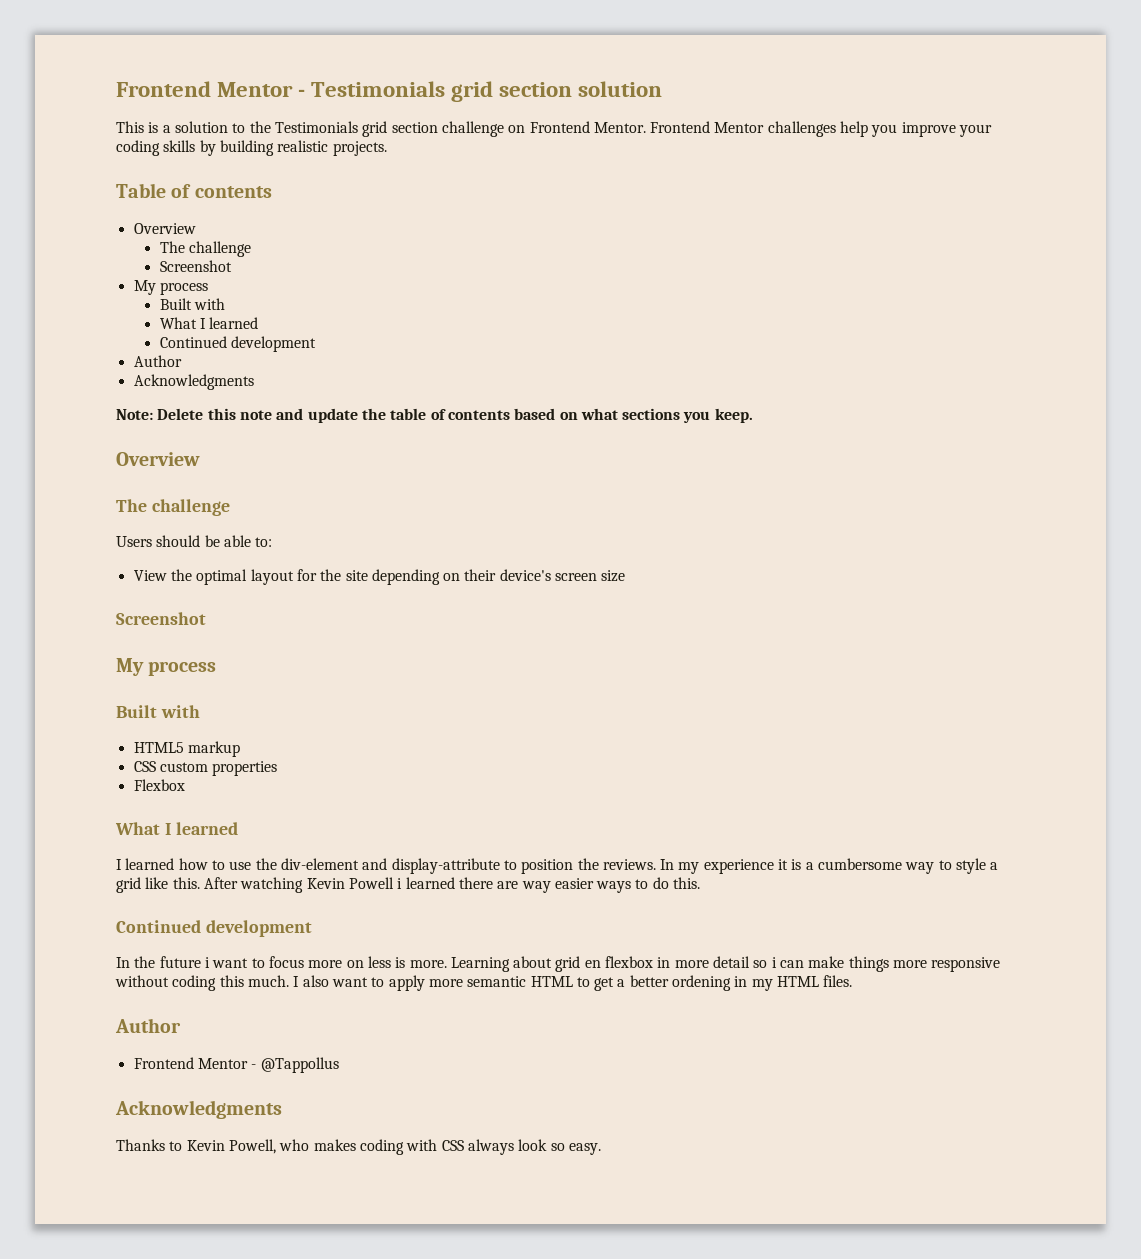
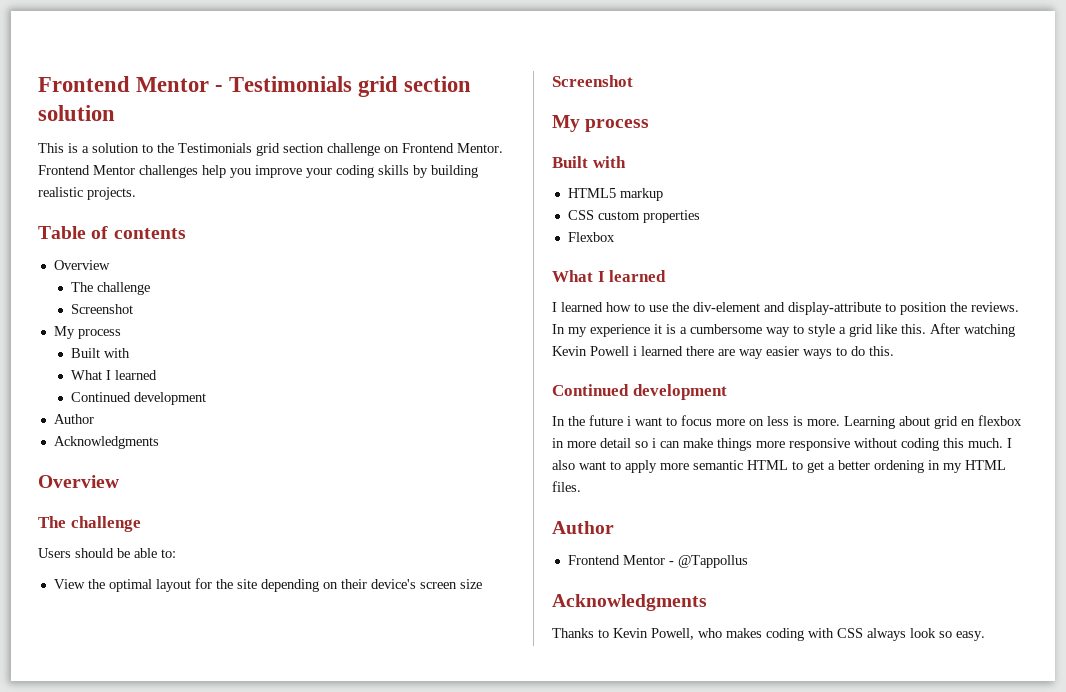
[116,408,753,423] // Note: Delete this note and update the table of contents based on what sections you keep. -> (159, 442) none

